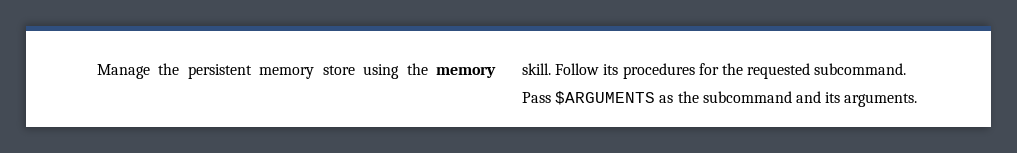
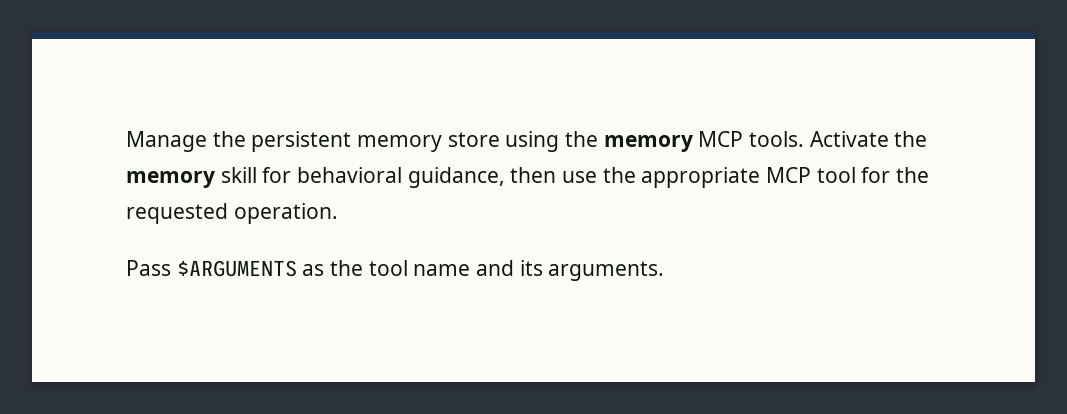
[522,63,695,79] skill. Follow its procedures -> [698,131,928,147] [126,167,856,188] MCP tools. Activate the memory skill for behavioral guidance, then use the appropriate MCP tool
[814,63,907,75] subcommand. -> [233,203,338,224] operation.
[702,91,792,103] subcommand -> [368,260,471,276] tool name

